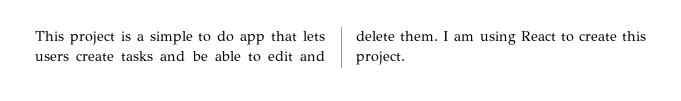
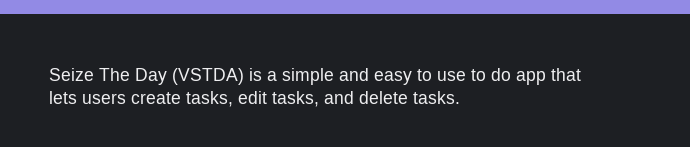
[35,31,193,45] This project is a simple -> [49,68,466,85] Seize The Day (VSTDA) is a simple and easy to use
[121,51,325,62] [356,31,646,45] [356,51,405,65] tasks and be able to edit and delete them. I am using React to create this project. -> [186,91,460,107] tasks, edit tasks, and delete tasks.

